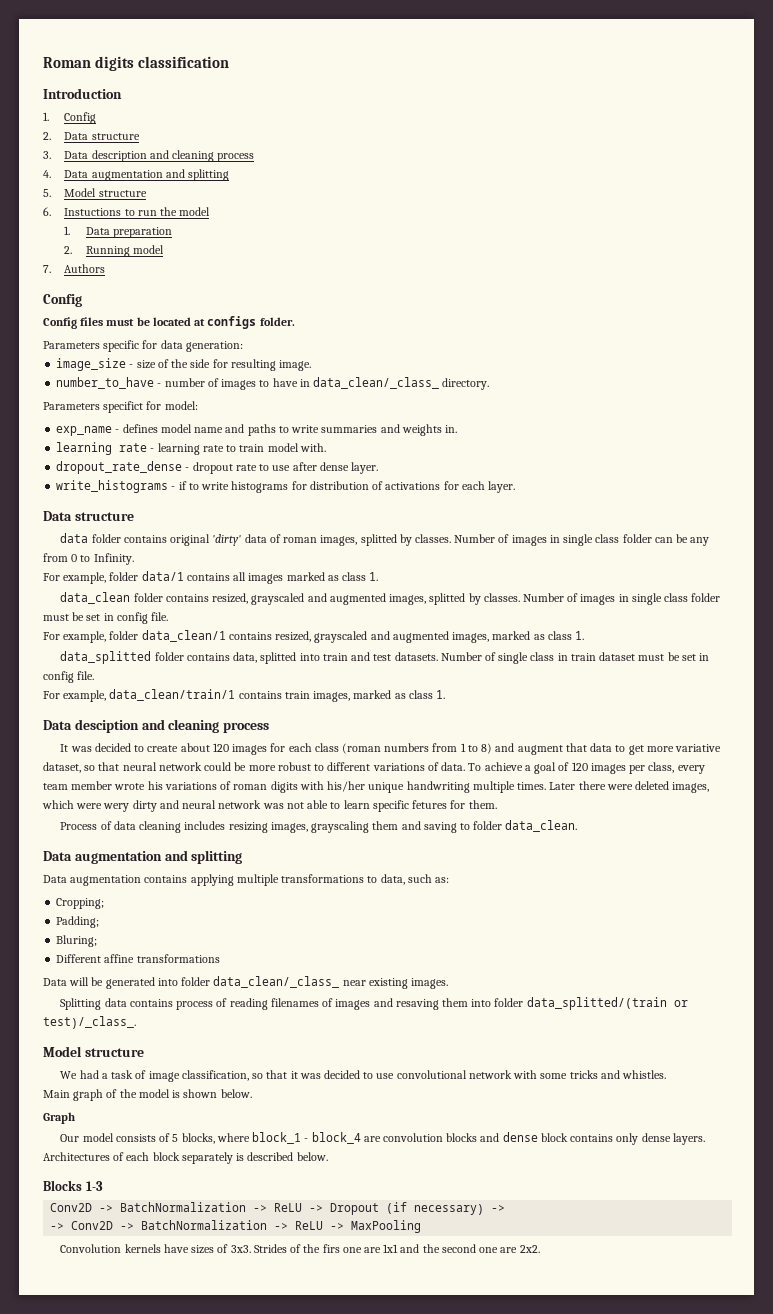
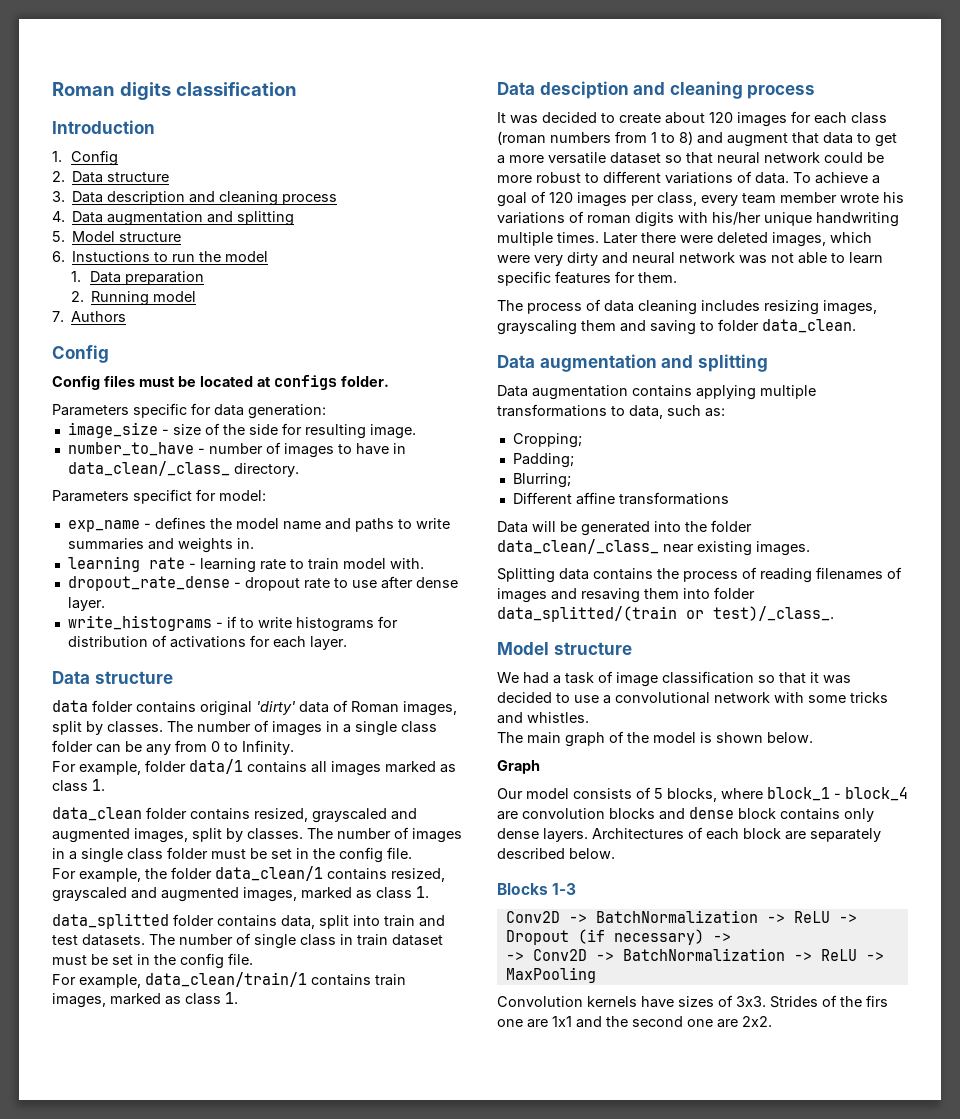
(158, 428) none -> [209,518,232,529] the
[283,534,560,546] roman images, splitted by classes. Number of images in -> [351,701,457,716] [52,720,351,736] Roman images, split by classes. The number of images in a
[429,593,629,605] splitted by classes. Number of images in -> [192,827,462,843] [52,848,77,860] split by classes. The number of images in a
[116,612,169,624] [43,631,107,643] config file. // For example, -> [313,847,412,863] [52,868,167,882] the config file. // For example, the
[260,652,297,664] splitted -> [319,915,349,929] split
[440,652,482,661] Number -> [149,934,233,945] The number
(710, 657) none -> [154,954,176,965] the
[646,744,722,752] [43,762,81,773] more variative dataset, -> [497,152,661,164] a more versatile dataset
[103,803,130,812] wery -> [534,255,563,266] very
[412,800,448,809] fetures -> [555,271,611,284] features
[60,822,98,830] Process -> [497,300,582,314] The process
[56,935,98,947] Bluring; -> [512,473,571,488] Blurring;
(178, 982) none -> [685,521,707,532] the
(173, 1003) none -> [657,568,679,579] the
[181,1070,249,1081] classification, -> [662,671,754,684] classification
(395, 1076) none -> [603,695,611,704] a
[43,1090,70,1098] Main -> [497,732,561,744] The main
[181,1152,245,1164] separately is -> [785,828,881,842] are separately

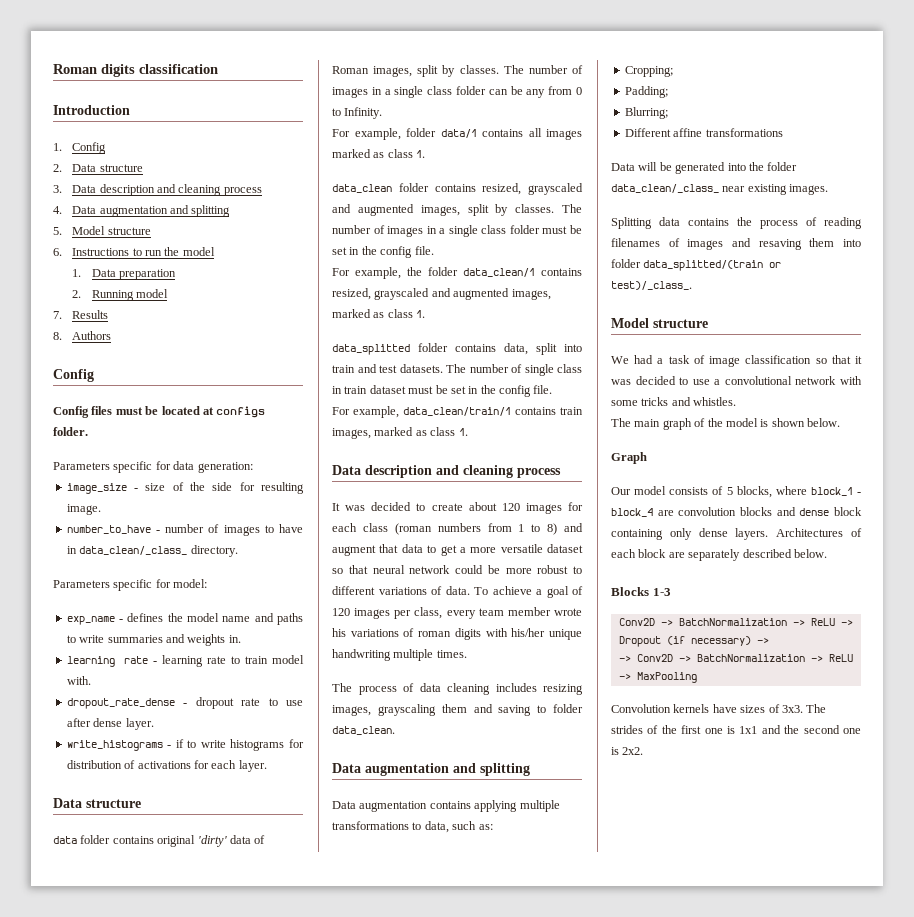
[72,251,151,262] Instuctions -> [72,248,130,256] Instructions
(64, 316) none -> [72,310,109,319] [53,332,62,340] Results // 8.
[133,489,192,504] specifict -> [113,579,153,591] specific
[539,81,629,99] desciption -> [365,465,432,478] description
[603,232,872,247] [497,252,883,266] [497,271,677,286] Later there were deleted images, which were very dirty and neural network was not able to learn specific features for them. -> (467, 654) none
[780,808,840,820] contains -> [611,529,663,540] containing
[770,995,888,1008] [497,1019,548,1028] Strides of the firs one are -> [806,704,827,713] [611,725,735,734] The strides of the first one is
[717,1019,738,1028] are -> [611,747,619,755] is

